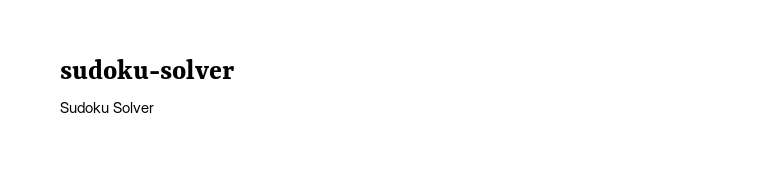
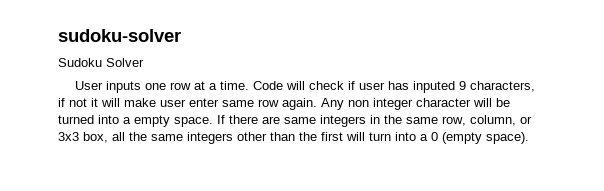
(155, 107) none -> [75,81,536,93] [58,98,510,110] [58,115,532,127] [58,132,529,144] // User inputs one row at a time. Code will check if user has inputed 9 characters, if not it will make user enter same row again. Any non integer character will be turned into a empty space. If there are same integers in the same row, column, or 3x3 box, all the same integers other than the first will turn into a 0 (empty space).

